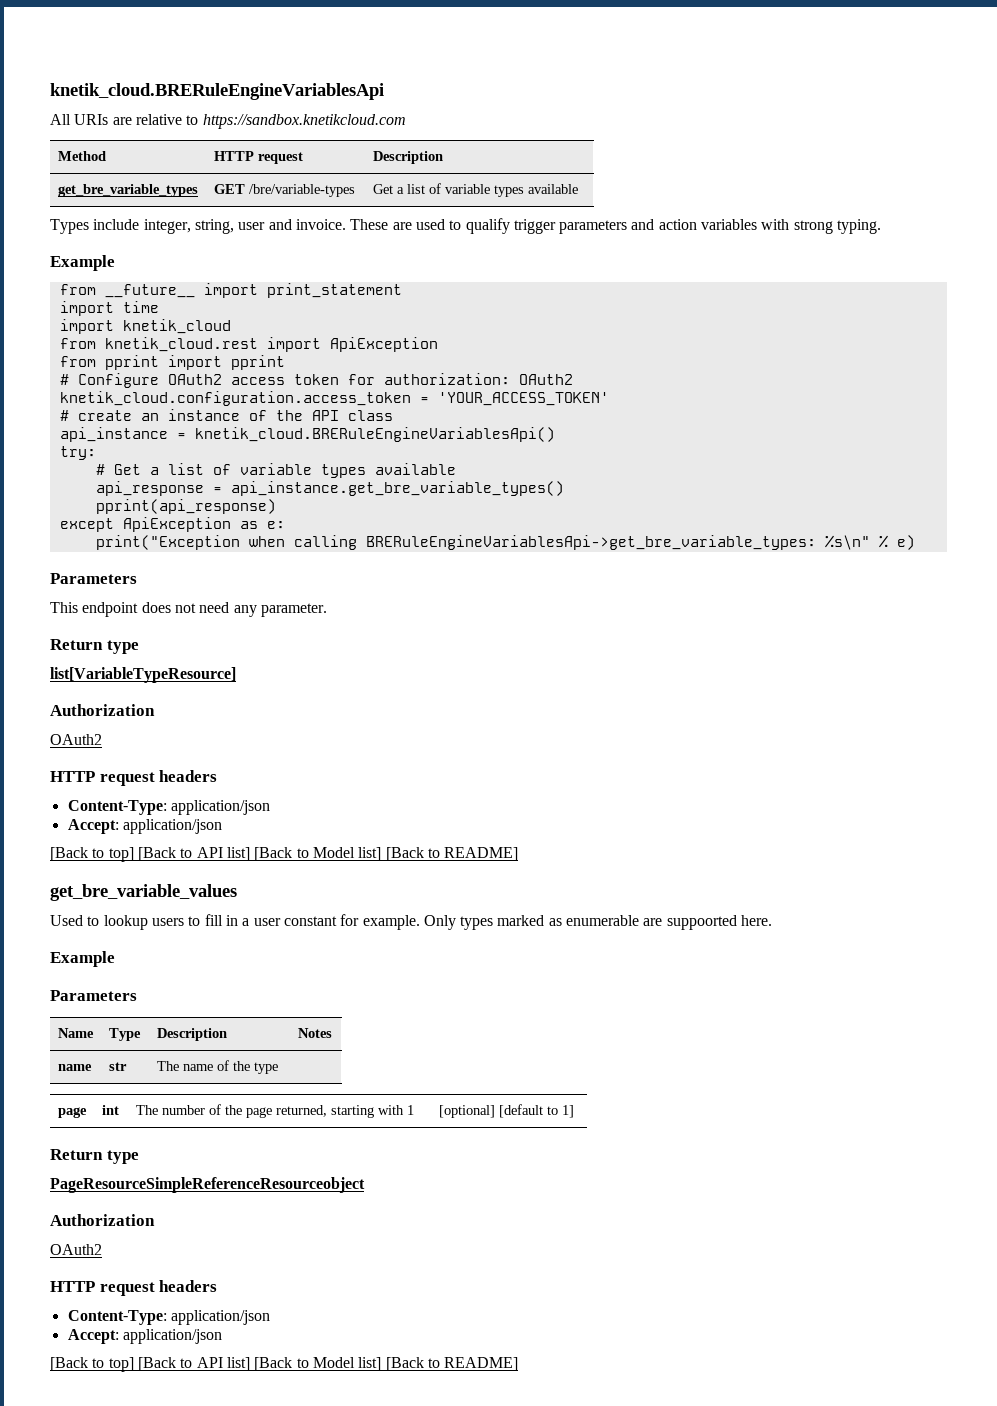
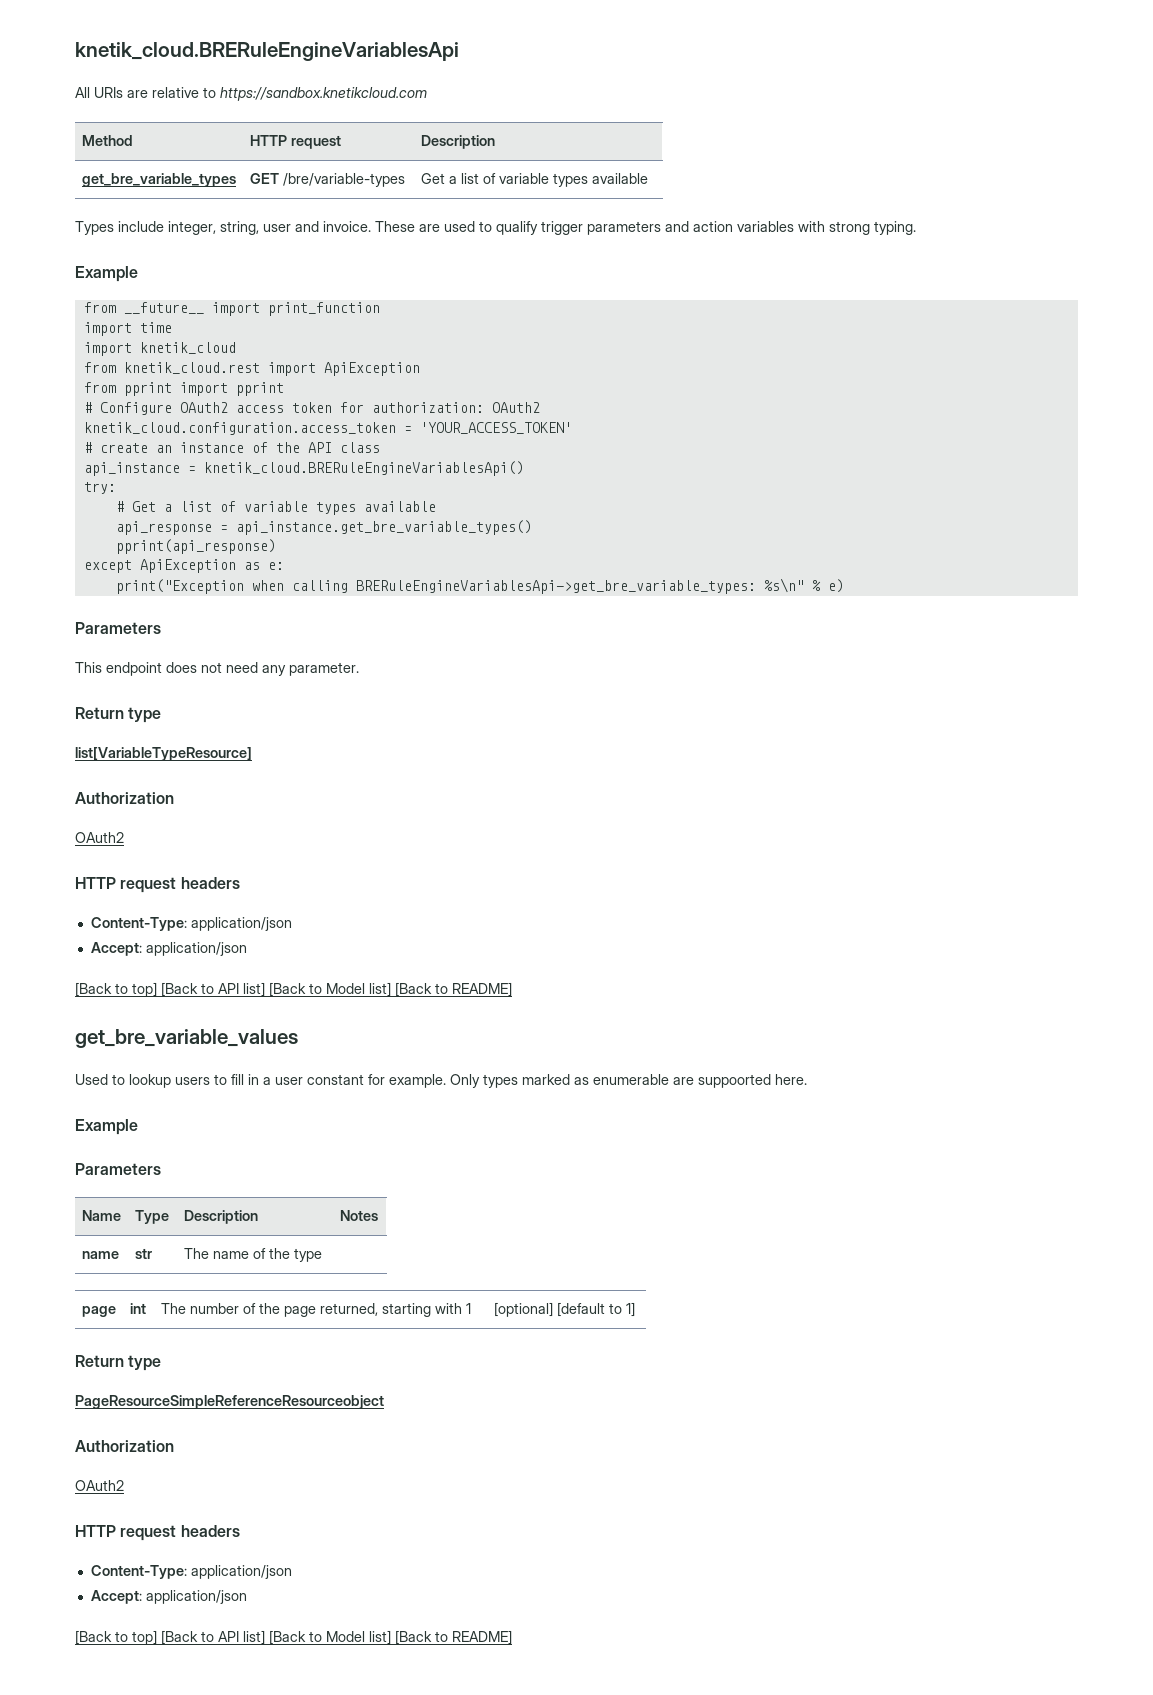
[266,283,402,298] print_statement -> [267,302,380,316] print_function

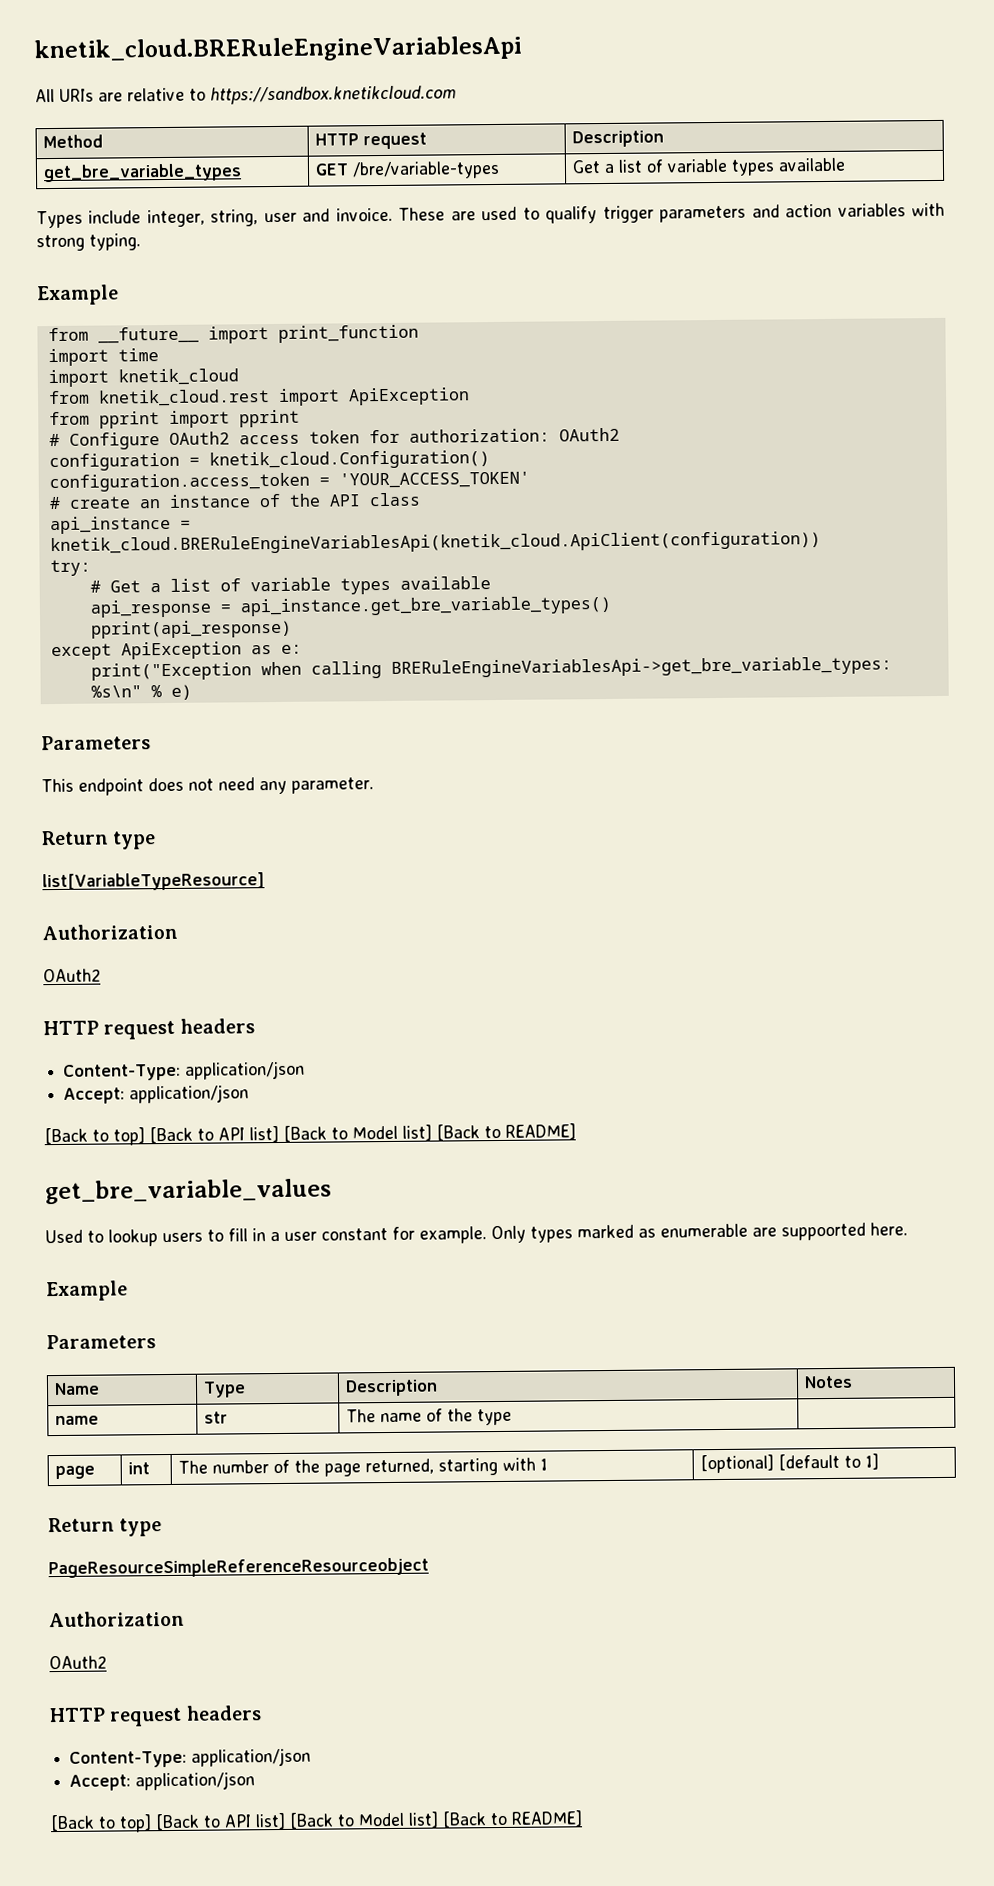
[83,422,396,435] knetik_cloud.configuration.access_token -> [48,450,490,472] [48,472,310,493] configuration = knetik_cloud.Configuration() // configuration.access_token
[203,461,524,476] knetik_cloud.BRERuleEngineVariablesApi() -> [49,531,821,556] knetik_cloud.BRERuleEngineVariablesApi(knetik_cloud.ApiClient(configuration))

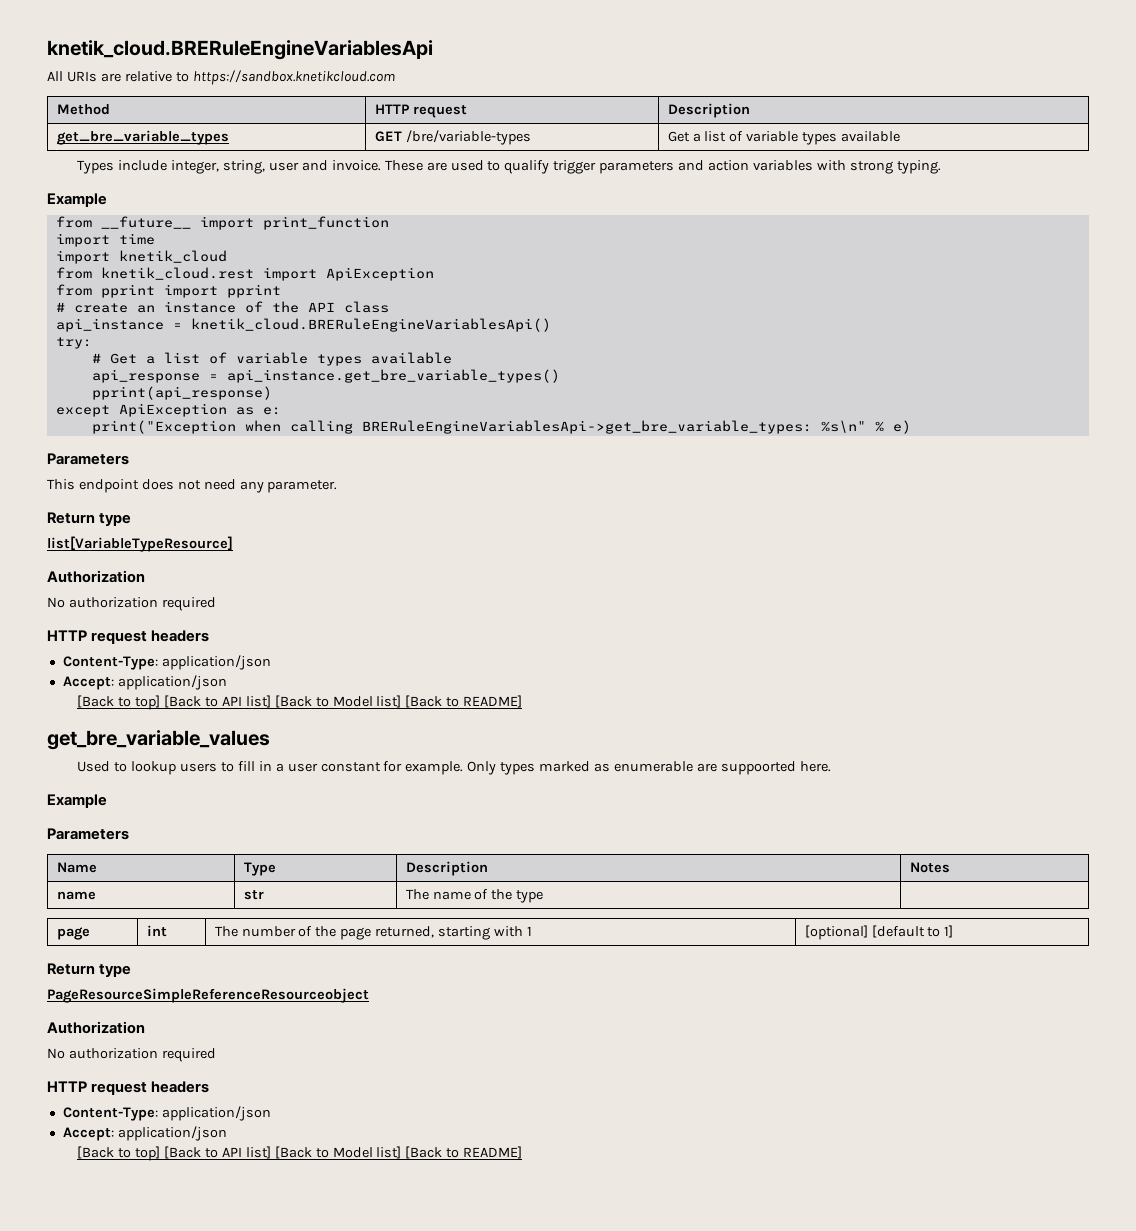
[48,427,620,450] [48,450,490,472] [48,471,530,493] // # Configure OAuth2 access token for authorization: OAuth2 // configuration = knetik_cloud.Configuration() // configuration.access_token = 'YOUR_ACCESS_TOKEN' -> (281, 291) none
[49,531,821,556] knetik_cloud.BRERuleEngineVariablesApi(knetik_cloud.ApiClient(configuration)) -> [190,318,551,332] knetik_cloud.BRERuleEngineVariablesApi()
[43,968,101,983] OAuth2 -> [47,597,216,611] No authorization required
[49,1655,107,1670] OAuth2 -> [47,1048,216,1062] No authorization required

